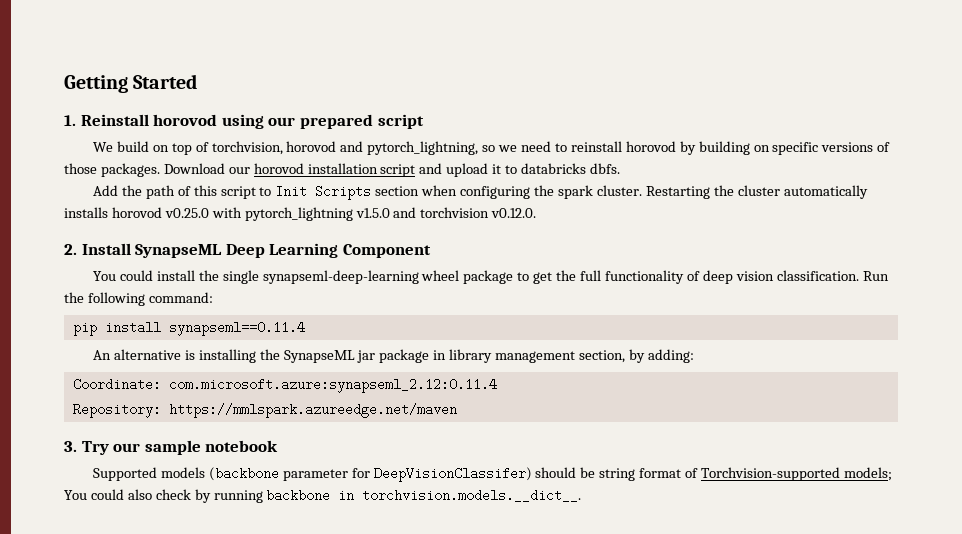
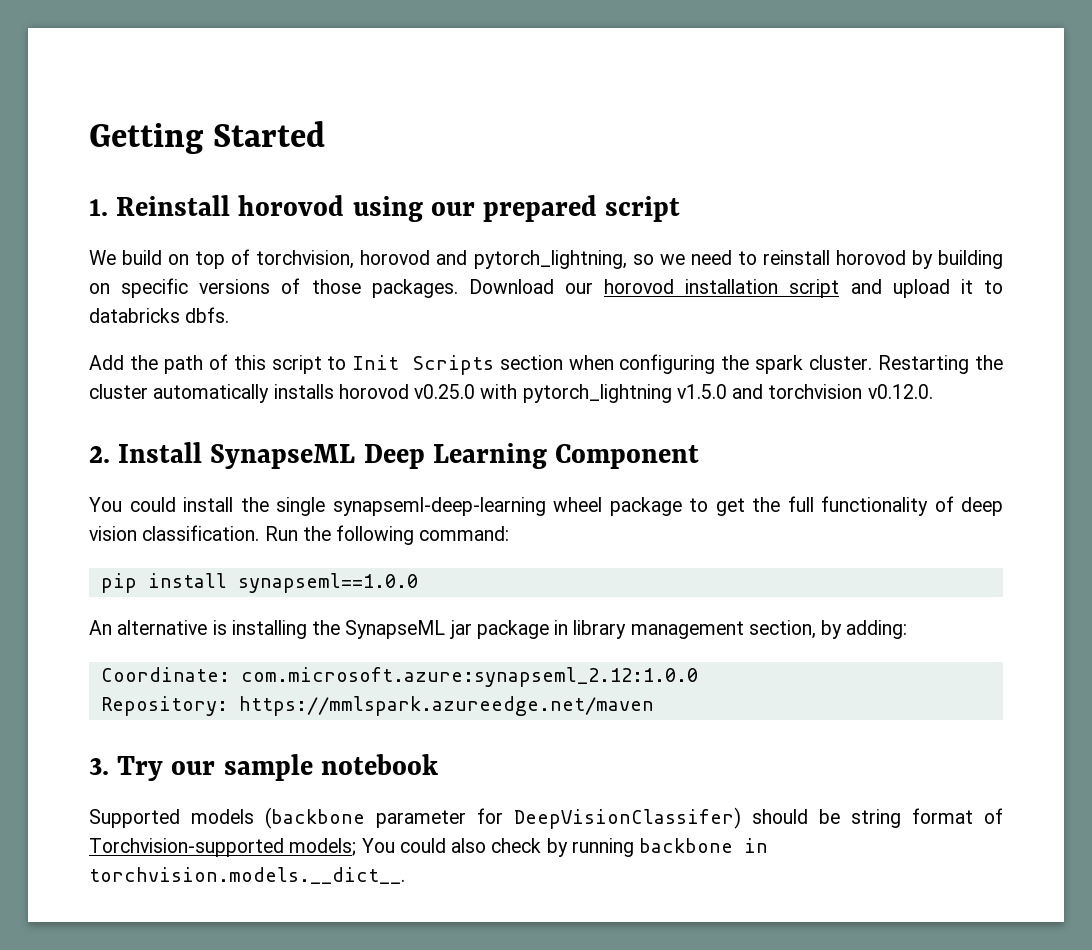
[168,321,305,336] synapseml==0.11.4 -> [237,573,418,593] synapseml==1.0.0
[168,378,497,393] com.microsoft.azure:synapseml_2.12:0.11.4 -> [240,667,698,687] com.microsoft.azure:synapseml_2.12:1.0.0

